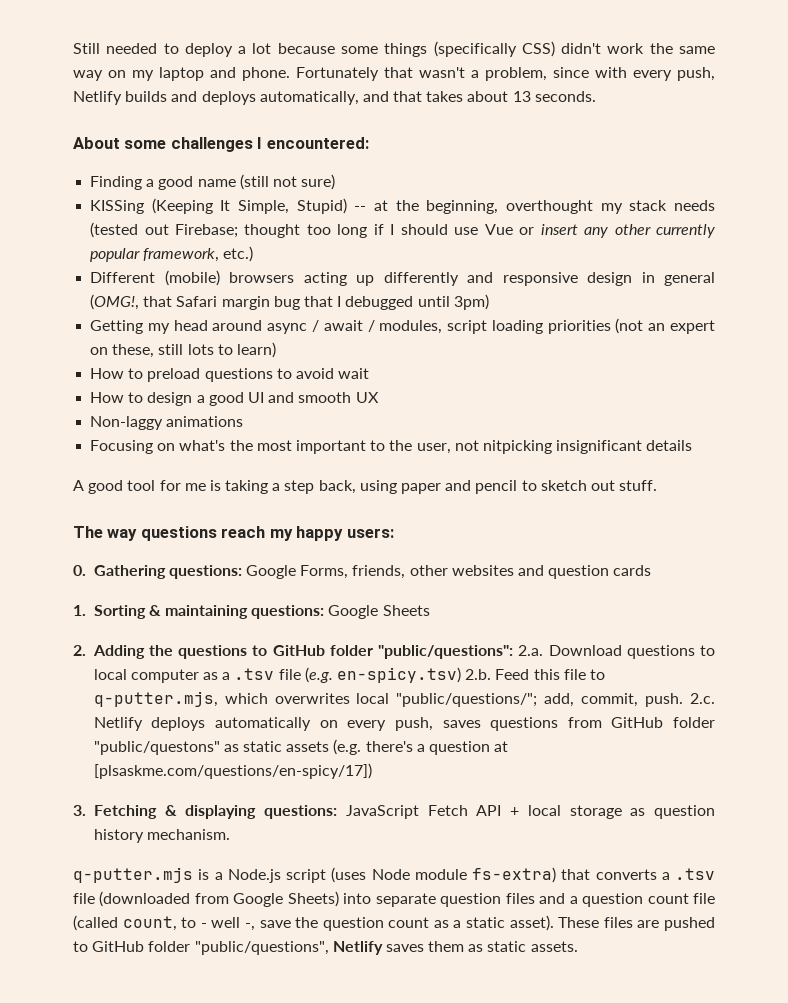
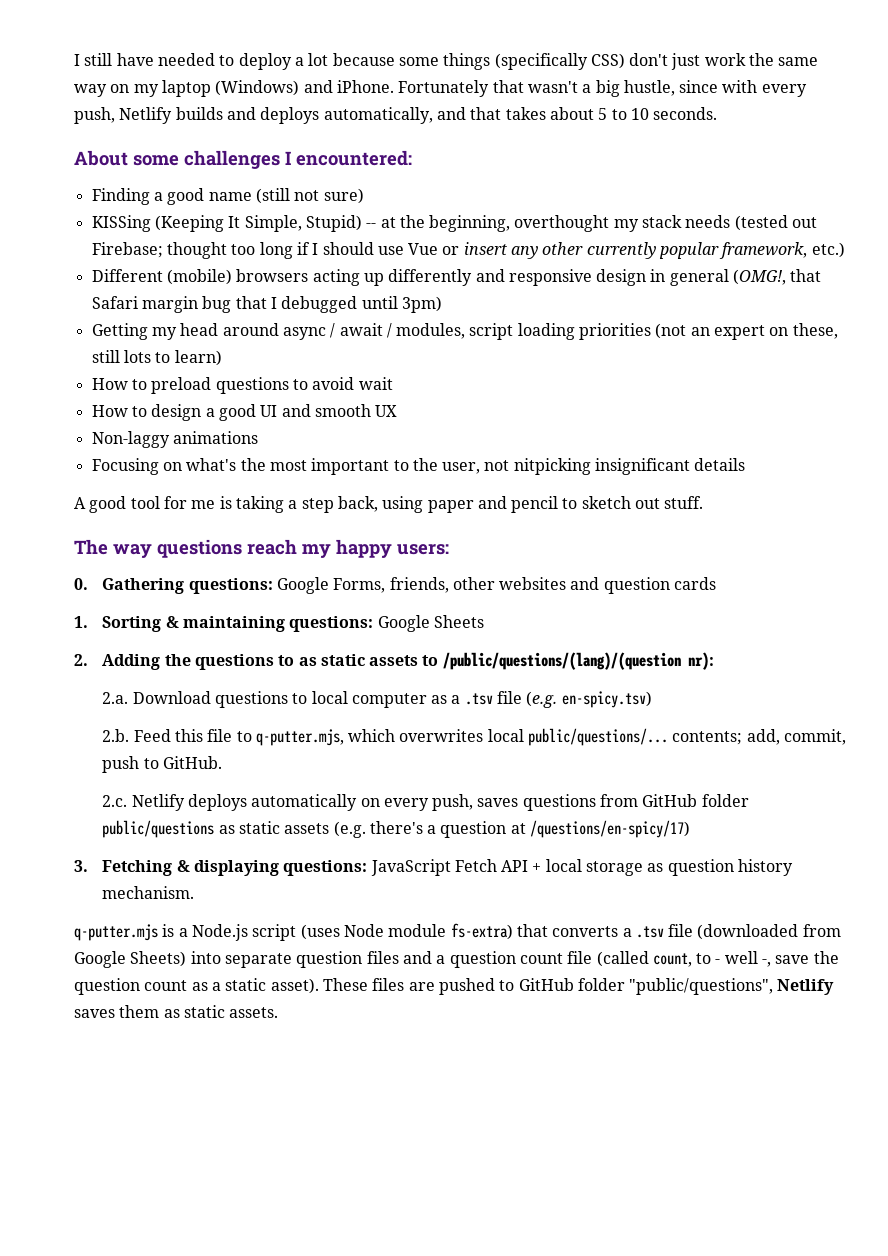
[73,43,100,54] Still -> [74,53,154,66] I still have
[561,43,602,54] didn't -> [629,53,701,70] don't just
[210,67,290,81] and phone. -> [215,80,394,96] (Windows) and iPhone.
[485,67,547,81] problem, -> [595,80,675,97] big hustle,
[512,91,531,102] 13 -> [598,108,649,120] 5 to 10
[272,645,514,659] GitHub folder "public/questions": -> [298,652,714,670] as static assets to /public/questions/(lang)/(question nr): //
(462, 675) none -> (652, 699) //
[396,693,684,707] "public/questions/"; add, commit, push. -> [528,728,847,746] [102,756,222,773] public/questions/... contents; add, commit, push to GitHub. //
[93,741,220,755] "public/questons" -> [102,820,215,838] public/questions
[93,763,372,779] [plsaskme.com/questions/en-spicy/17]) -> [530,820,691,838] /questions/en-spicy/17)

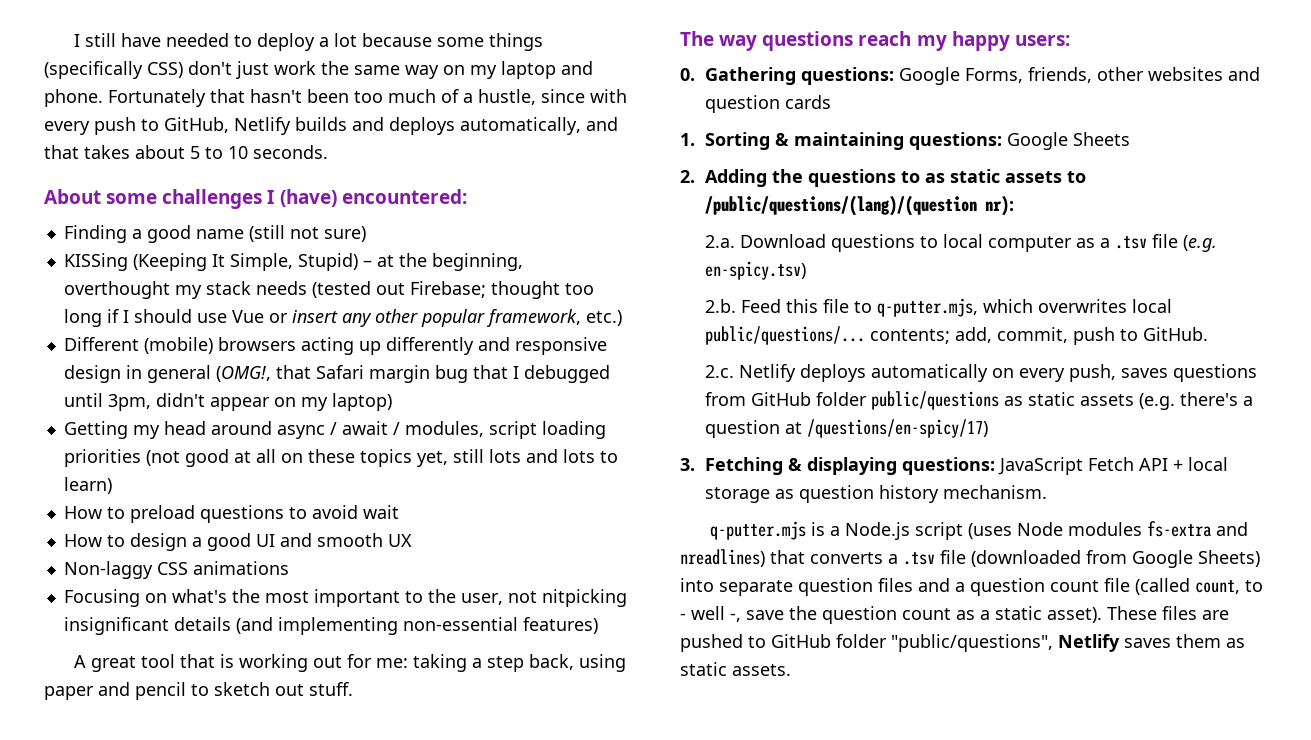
[215,80,620,97] (Windows) and iPhone. Fortunately that wasn't a big -> [561,61,593,75] [44,89,473,107] and phone. Fortunately that hasn't been too much of a
[74,107,115,124] push, -> [94,117,229,135] push to GitHub,
(291, 158) none -> [279,189,337,207] (have)
[366,223,377,228] -- -> [362,260,372,267] –
[586,242,656,259] currently -> (418, 316) none
[401,296,442,313] 3pm) -> [107,393,392,411] 3pm, didn't appear on my laptop)
[690,323,838,340] [91,350,120,363] an expert on these, still -> [184,449,558,467] good at all on these topics yet, still lots and
(170, 439) none -> [156,562,188,575] CSS
[74,496,232,513] // A good tool for me is -> [235,617,598,635] [73,654,408,672] (and implementing non-essential features) // A great tool that is working out for me:
[388,923,513,940] module fs-extra) -> [1067,521,1248,537] [680,549,765,567] modules fs-extra and nreadlines)

